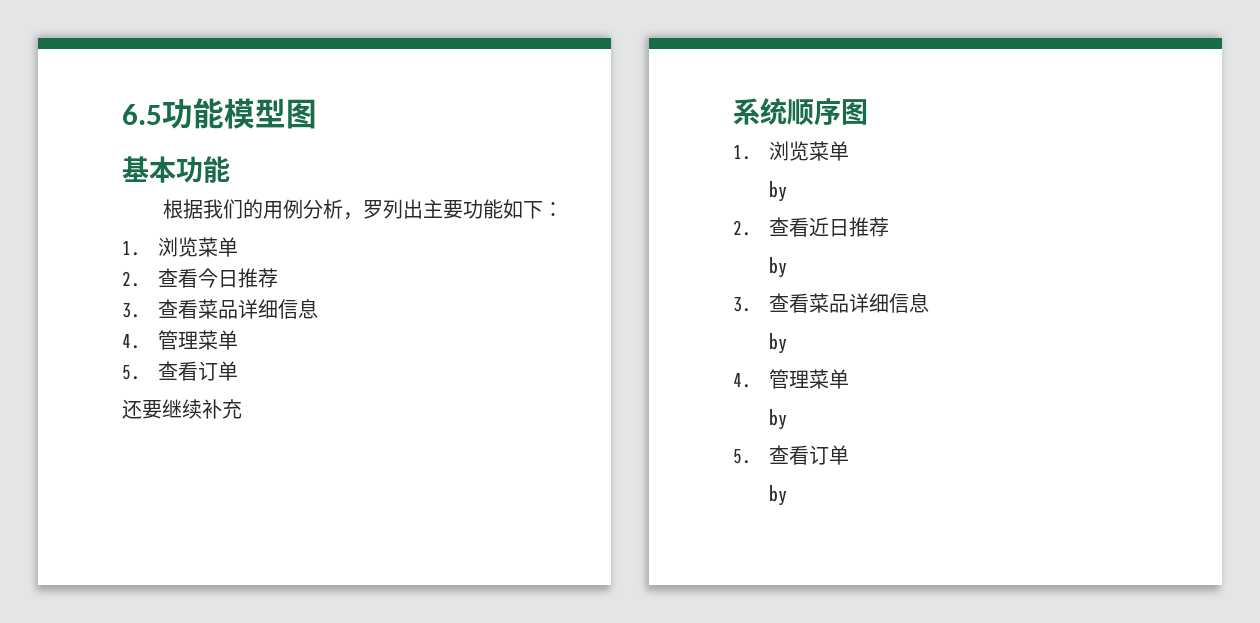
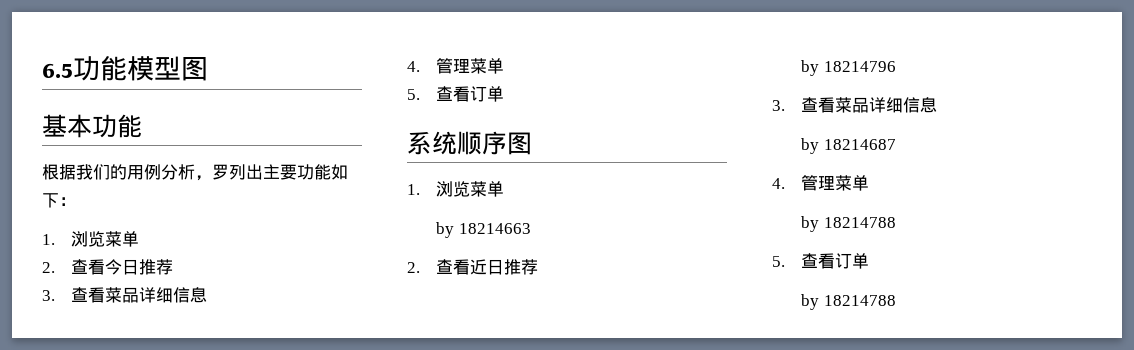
[122,399,242,419] // 还要继续补充 -> (505, 94) none
(788, 191) none -> [458,223,531,234] 18214663
(788, 267) none -> [823,61,896,72] 18214796
(788, 343) none -> [823,139,896,150] 18214687
(788, 419) none -> [823,217,896,228] 18214788
(788, 495) none -> [823,295,896,306] 18214788

